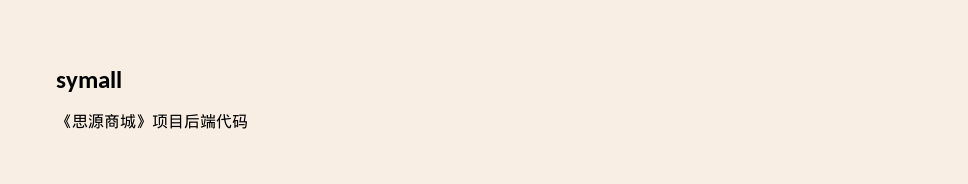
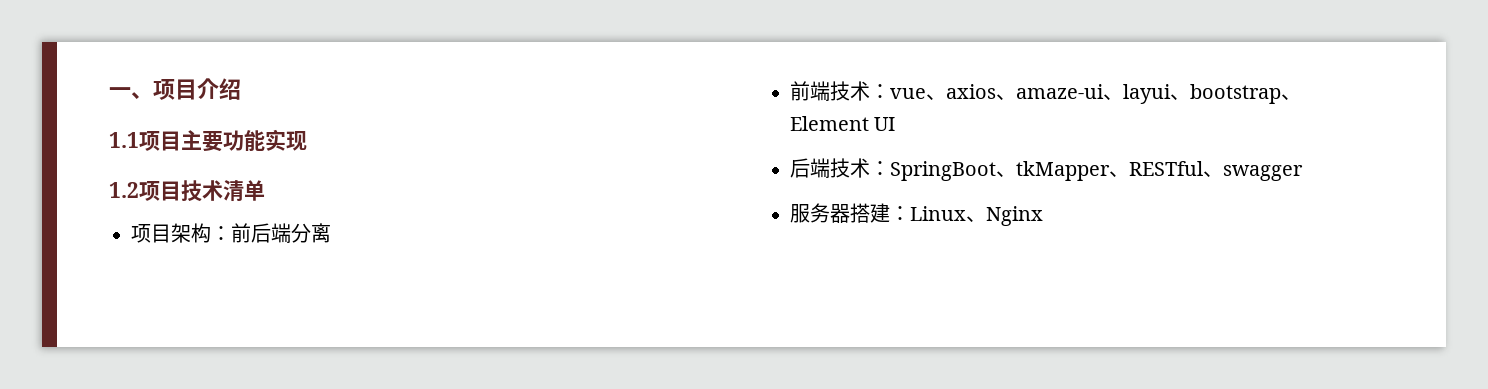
[56,71,122,92] [56,114,248,129] symall // 《思源商城》项目后端代码 -> [109,78,241,100] [109,129,307,152] [109,180,265,202] [131,223,331,243] [790,81,1301,104] [790,116,896,131] [790,158,1303,181] [790,203,1043,226] 一、项目介绍 // 1.1项目主要功能实现 // 1.2项目技术清单 // 项⽬架构：前后端分离 // 前端技术：vue、axios、amaze-ui、layui、bootstrap、Element UI // 后端技术：SpringBoot、tkMapper、RESTful、swagger // 服务器搭建：Linux、Nginx

